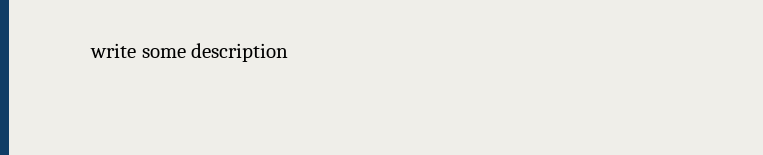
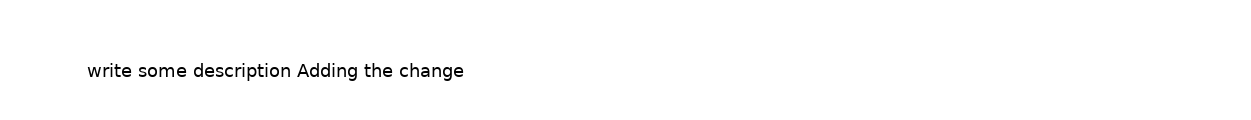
(289, 52) none -> [297,63,464,81] Adding the change

